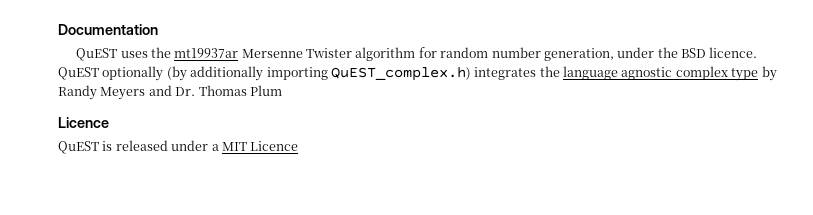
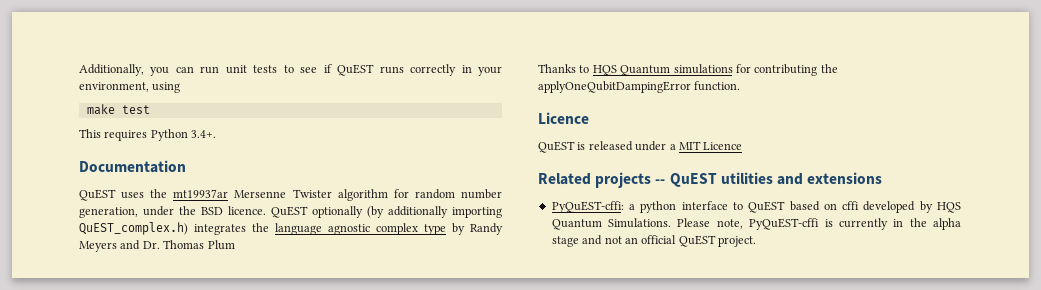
(58, 29) none -> [79,64,502,76] [79,82,181,93] [86,104,150,115] [79,129,217,141] Additionally, you can run unit tests to see if QuEST runs correctly in your environment, using // make test // This requires Python 3.4+. //
(282, 90) none -> [538,64,838,76] [538,81,741,93] // Thanks to HQS Quantum simulations for contributing the applyOneQubitDampingError function.
(299, 146) none -> [538,172,883,188] [551,201,961,213] [551,218,961,230] [551,235,756,247] // Related projects -- QuEST utilities and extensions // PyQuEST-cffi: a python interface to QuEST based on cffi developed by HQS Quantum Simulations. Please note, PyQuEST-cffi is currently in the alpha stage and not an official QuEST project.

